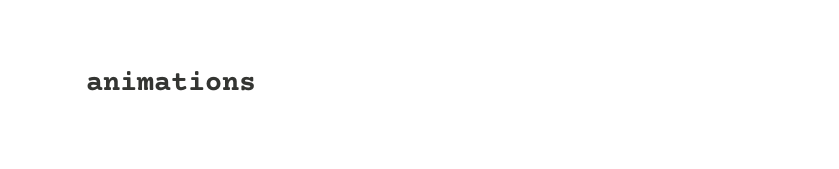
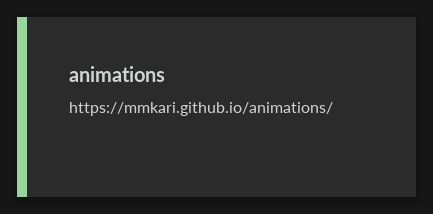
(256, 81) none -> [69,102,333,116] // https://mmkari.github.io/animations/

